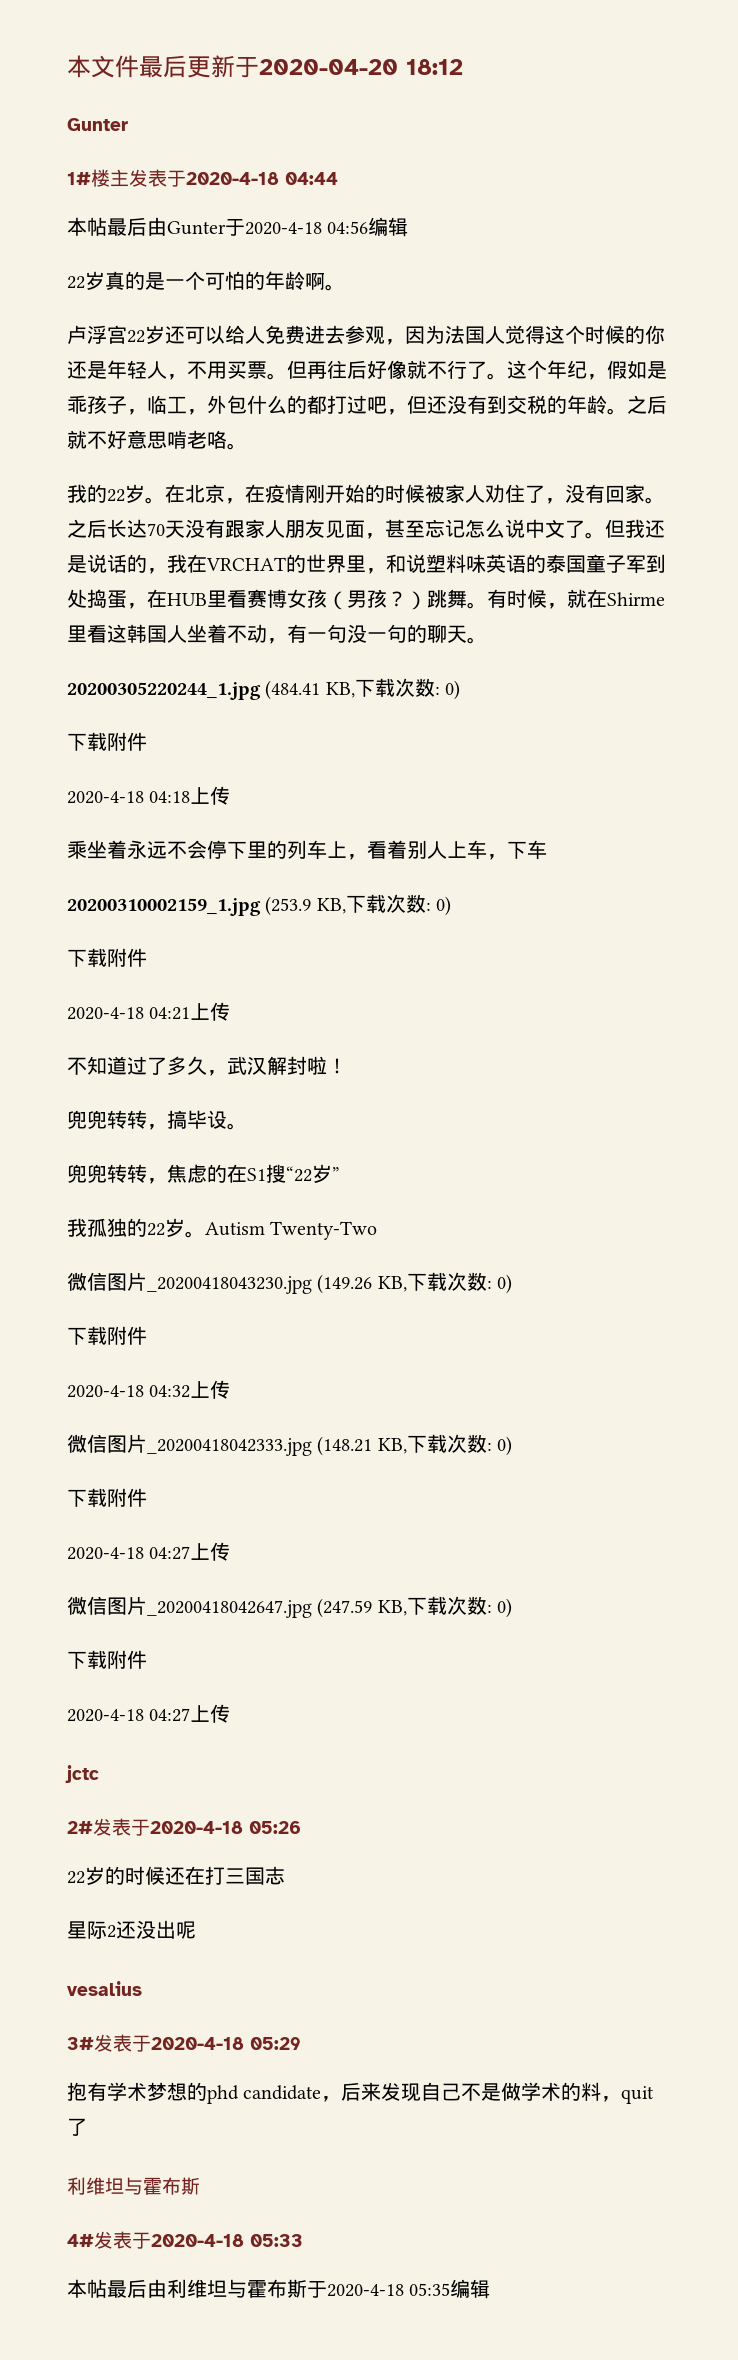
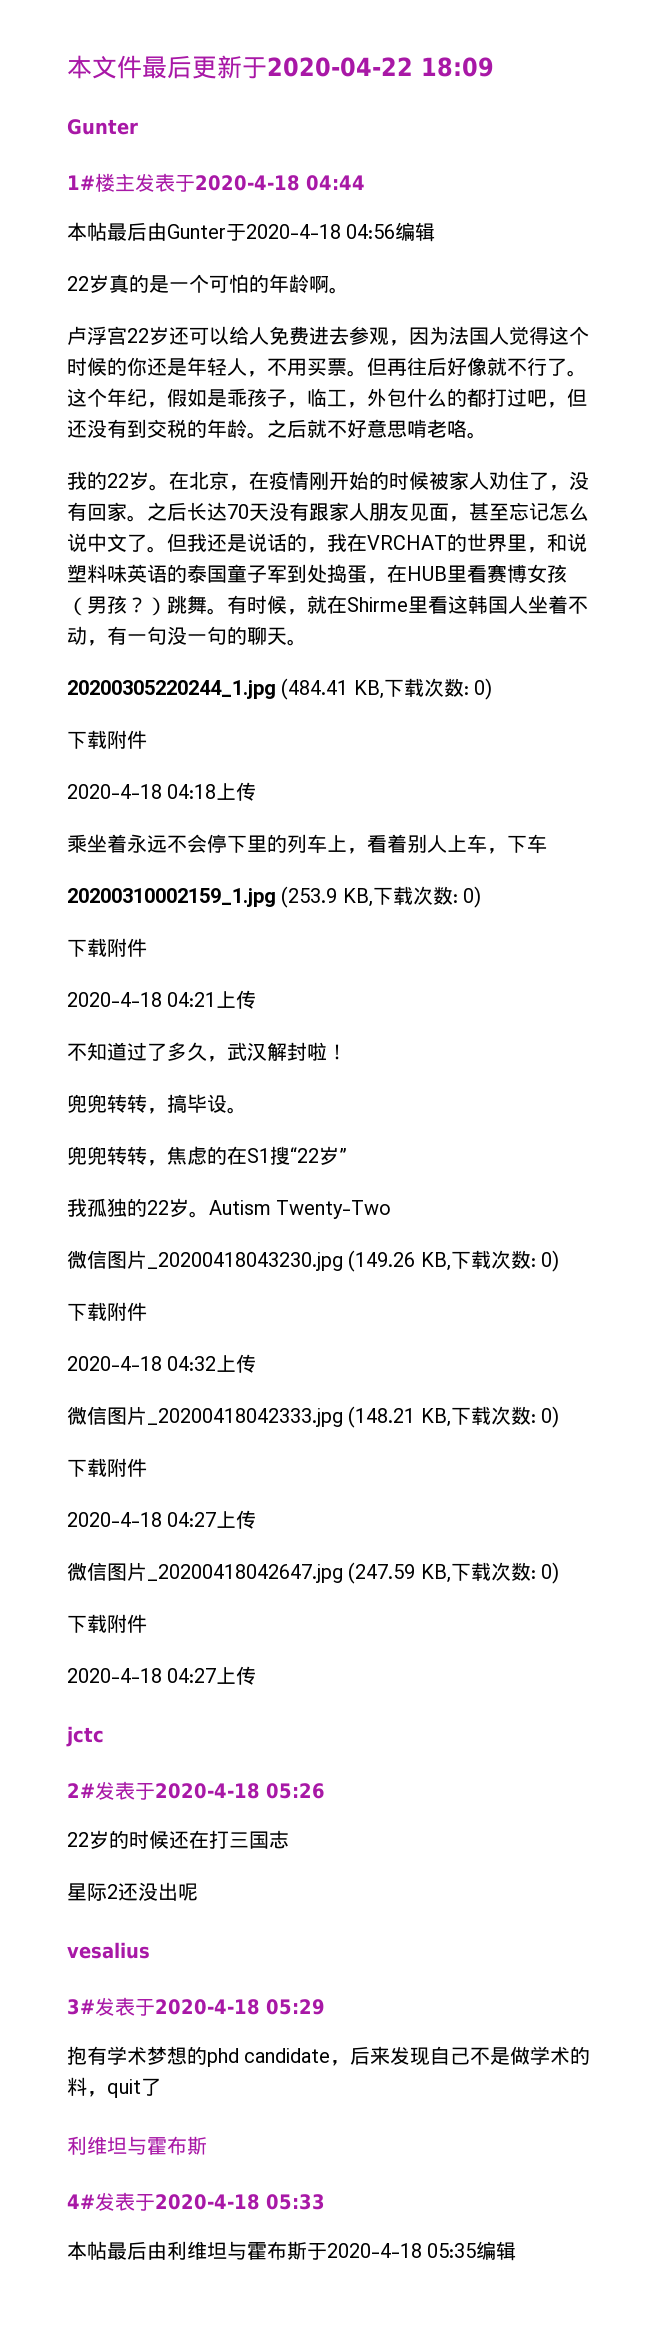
[259,59,463,75] 2020-04-20 18:12 -> [267,57,494,77] 2020-04-22 18:09

